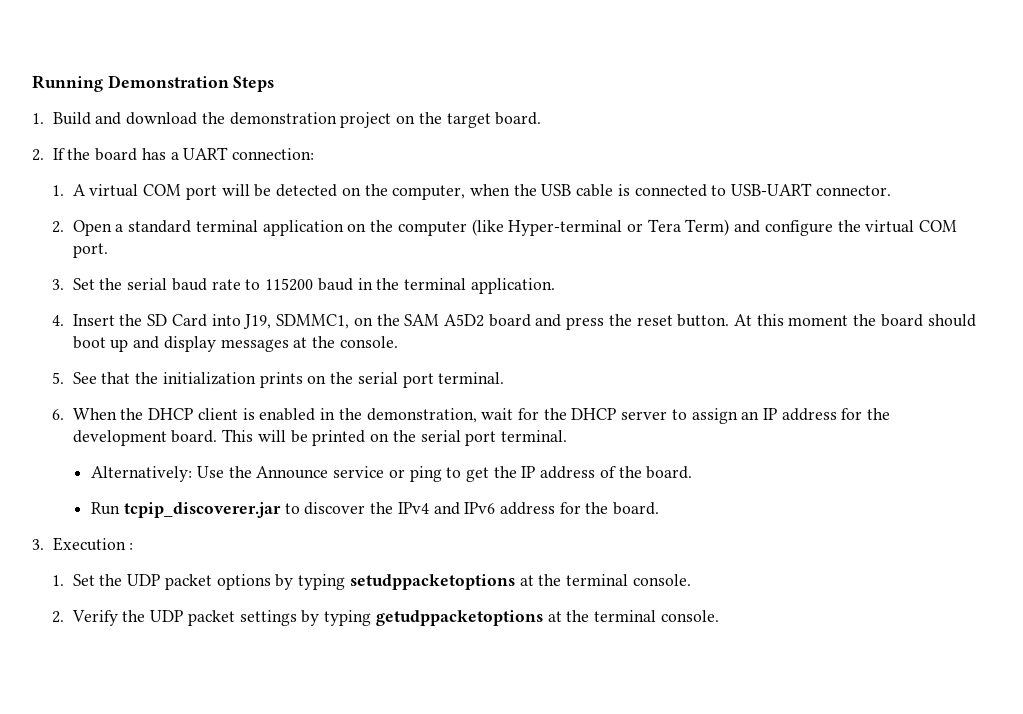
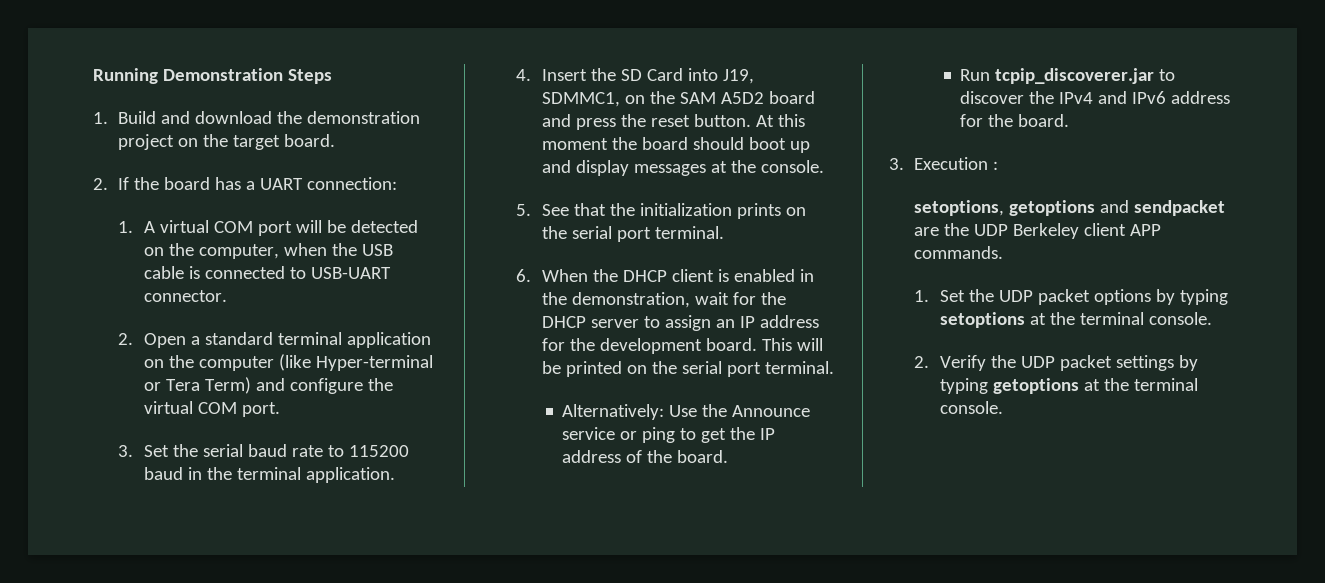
(134, 546) none -> [914,200,1226,216] [914,223,1162,239] [914,246,1004,259] // setoptions, getoptions and sendpacket are the UDP Berkeley client APP commands.
[349,574,515,590] setudppacketoptions -> [939,312,1025,328] setoptions
[375,610,543,626] getudppacketoptions -> [992,378,1079,394] getoptions

